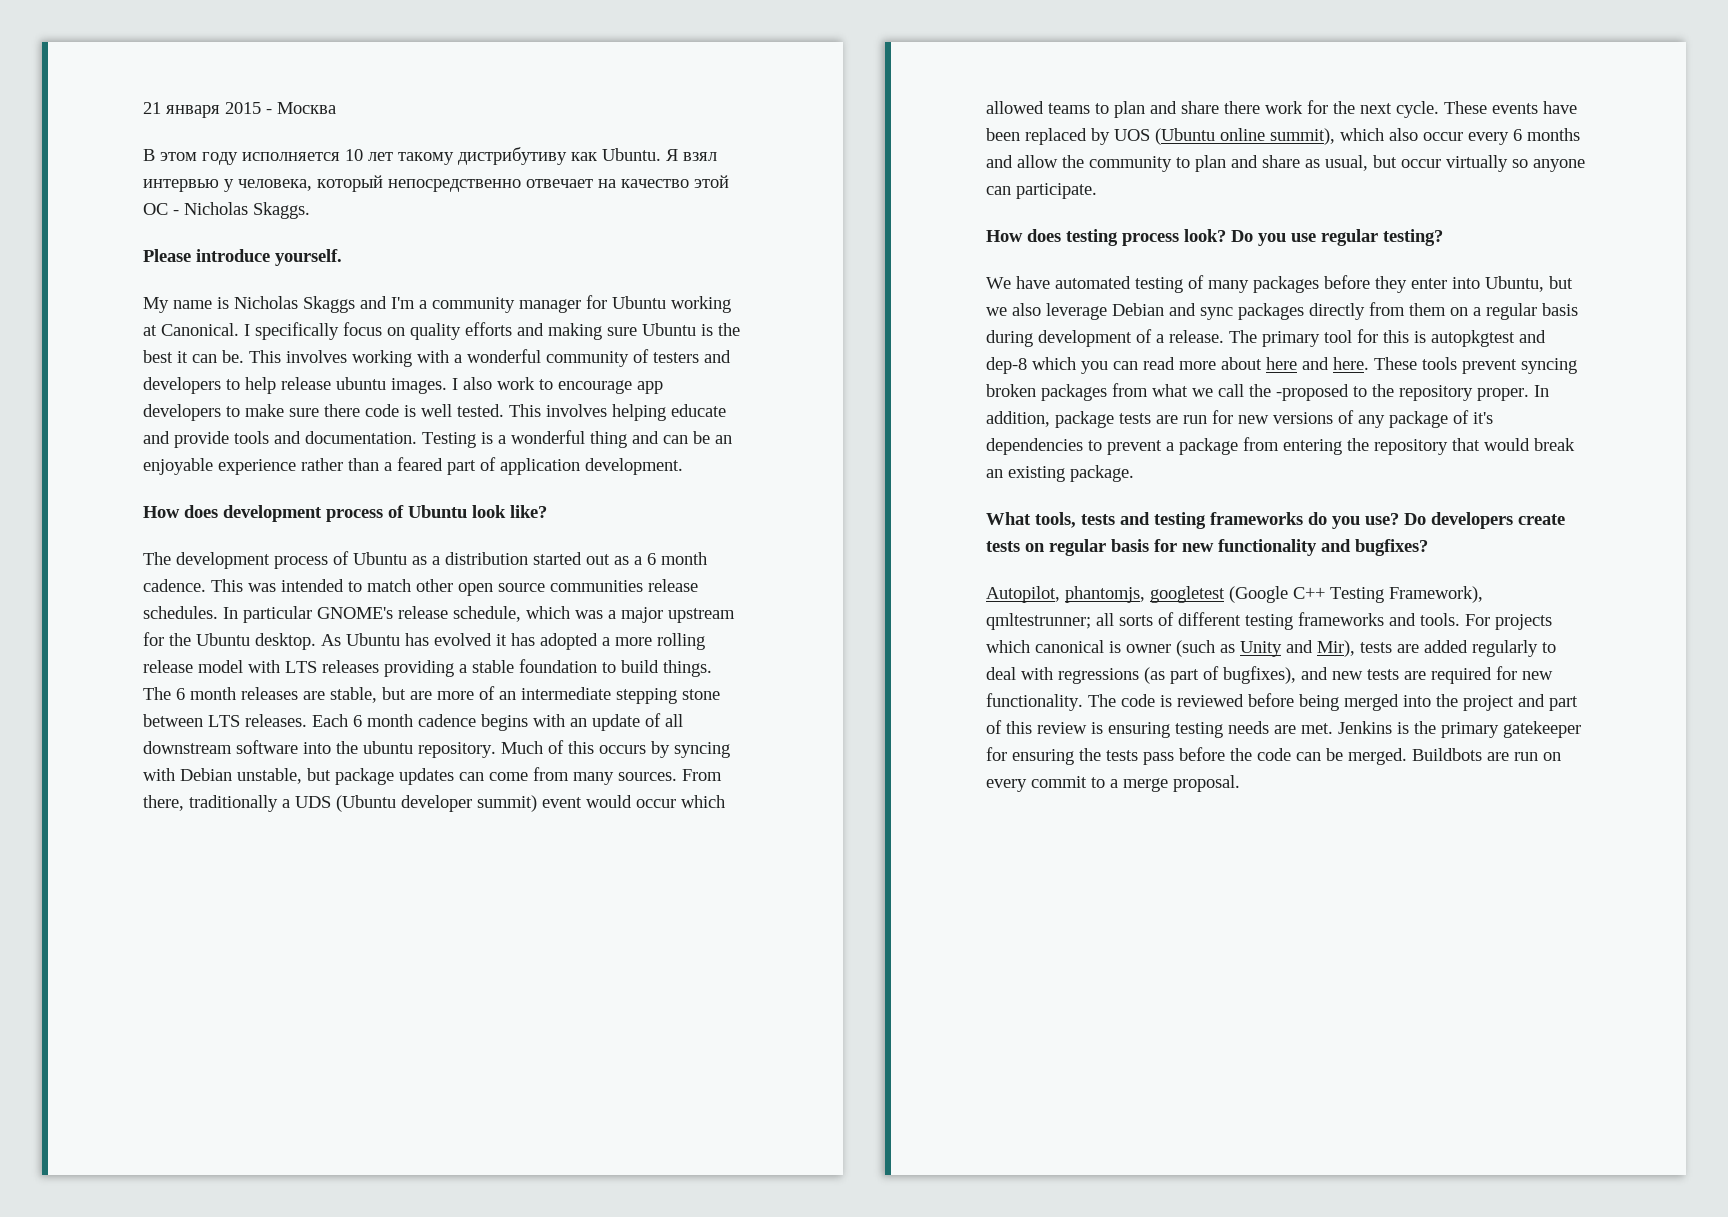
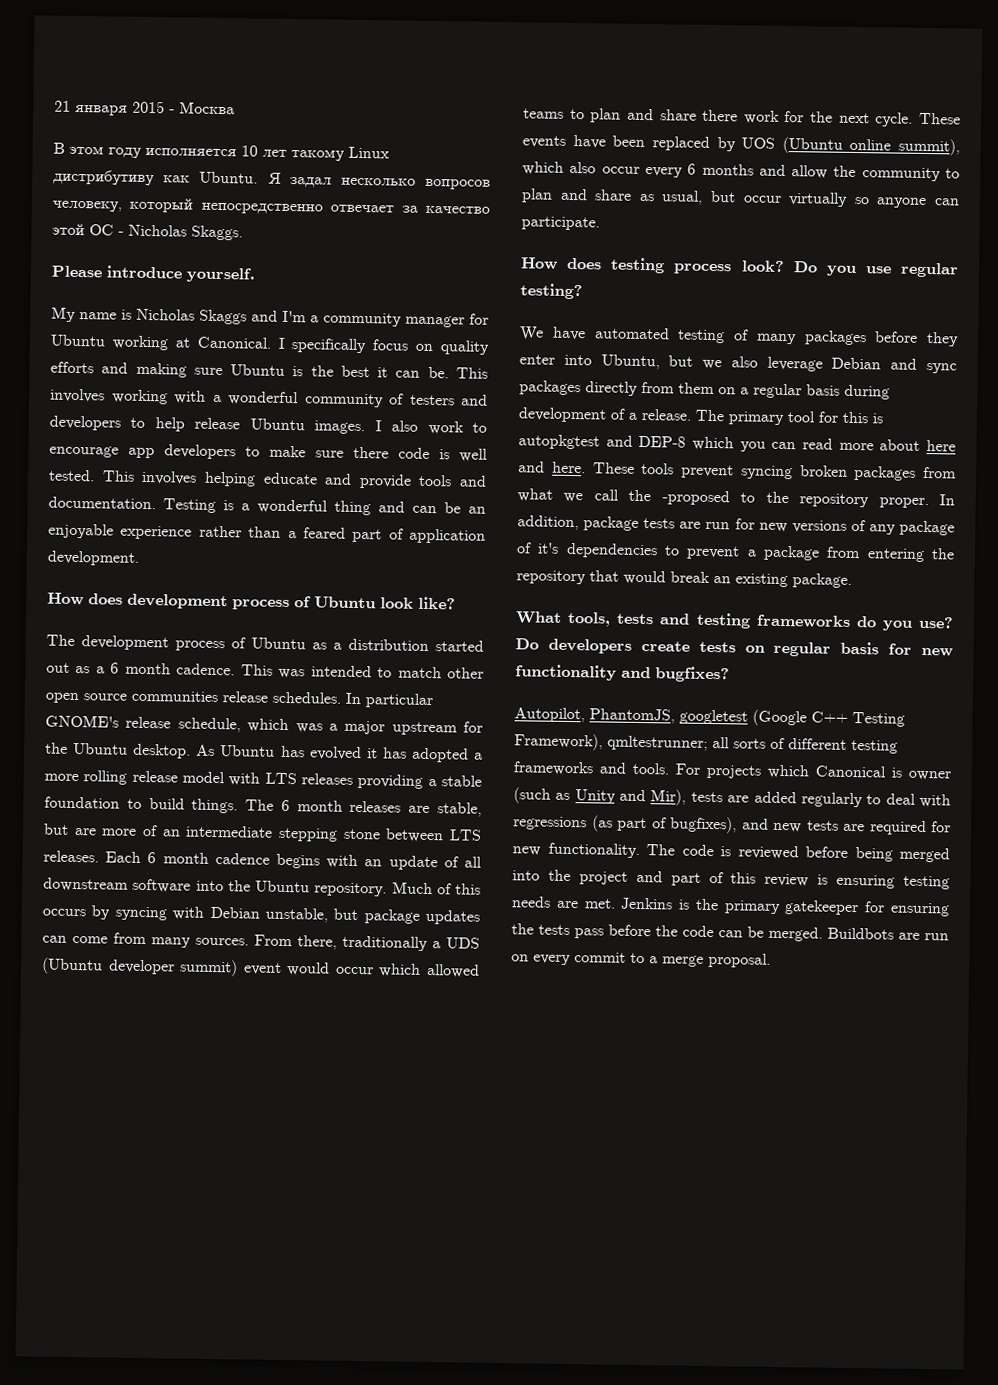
(454, 158) none -> [348,146,390,159] Linux
[683,152,717,161] [143,179,312,192] взял интервью у человека, -> [289,176,491,190] [52,200,122,213] задал несколько вопросов человеку,
[598,179,616,188] на -> [401,205,418,213] за
[336,377,386,390] ubuntu -> [249,418,305,431] Ubuntu
[363,741,413,754] ubuntu -> [255,880,310,893] Ubuntu
[986,357,1027,374] dep-8 -> [638,435,687,448] DEP-8
[1065,586,1145,603] phantomjs, -> [589,708,675,724] PhantomJS,
[1035,640,1104,653] canonical -> [815,765,886,778] Canonical

